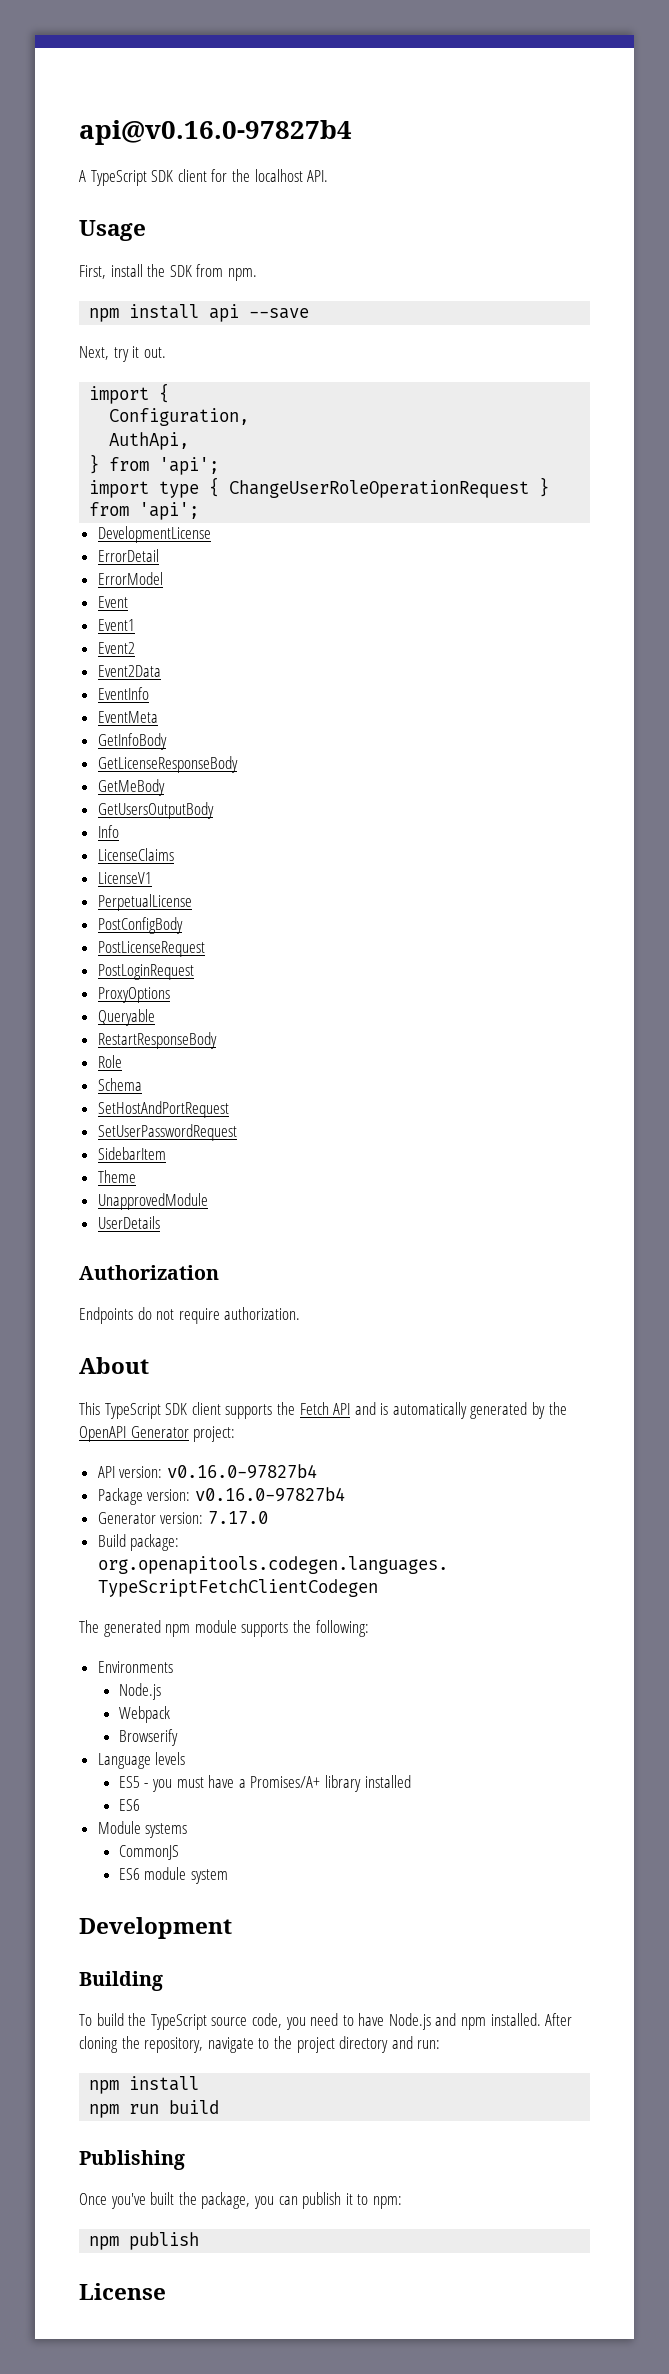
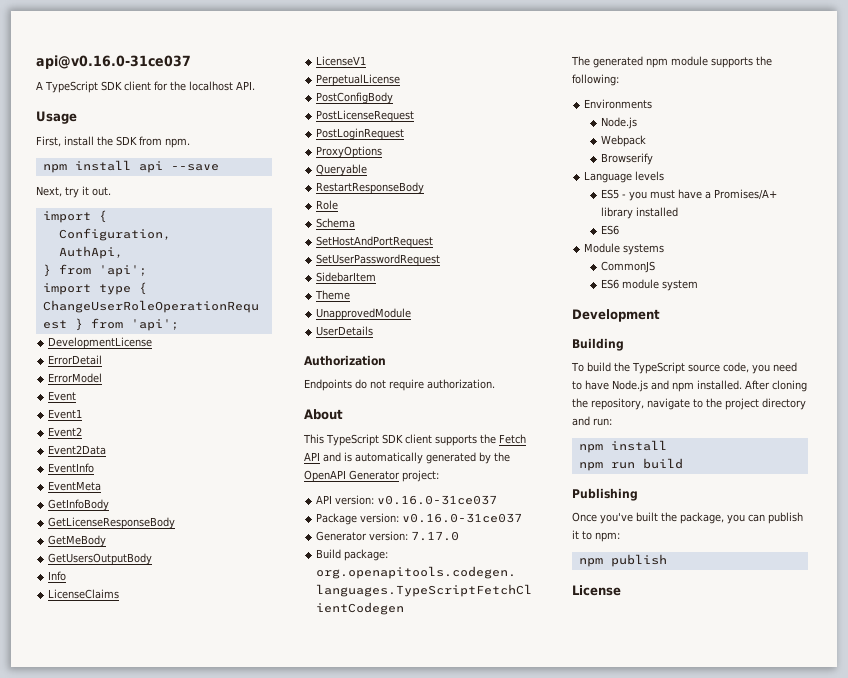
[79,120,352,145] api@v0.16.0-97827b4 -> [36,55,191,69] api@v0.16.0-31ce037
[166,1464,317,1479] v0.16.0-97827b4 -> [377,495,498,505] v0.16.0-31ce037
[194,1487,345,1502] v0.16.0-97827b4 -> [402,513,523,523] v0.16.0-31ce037

